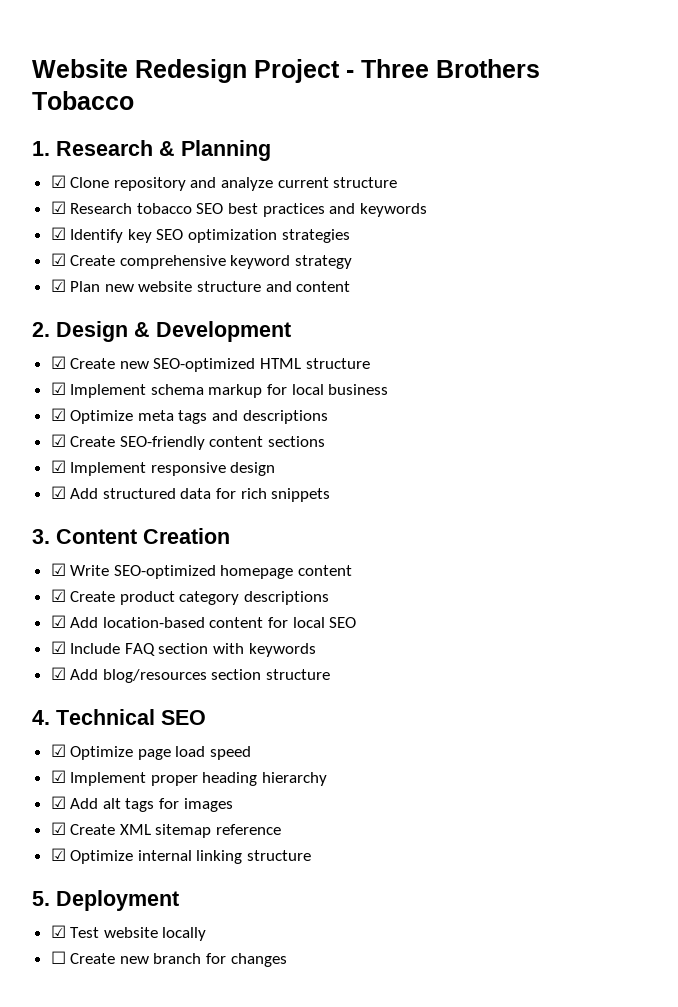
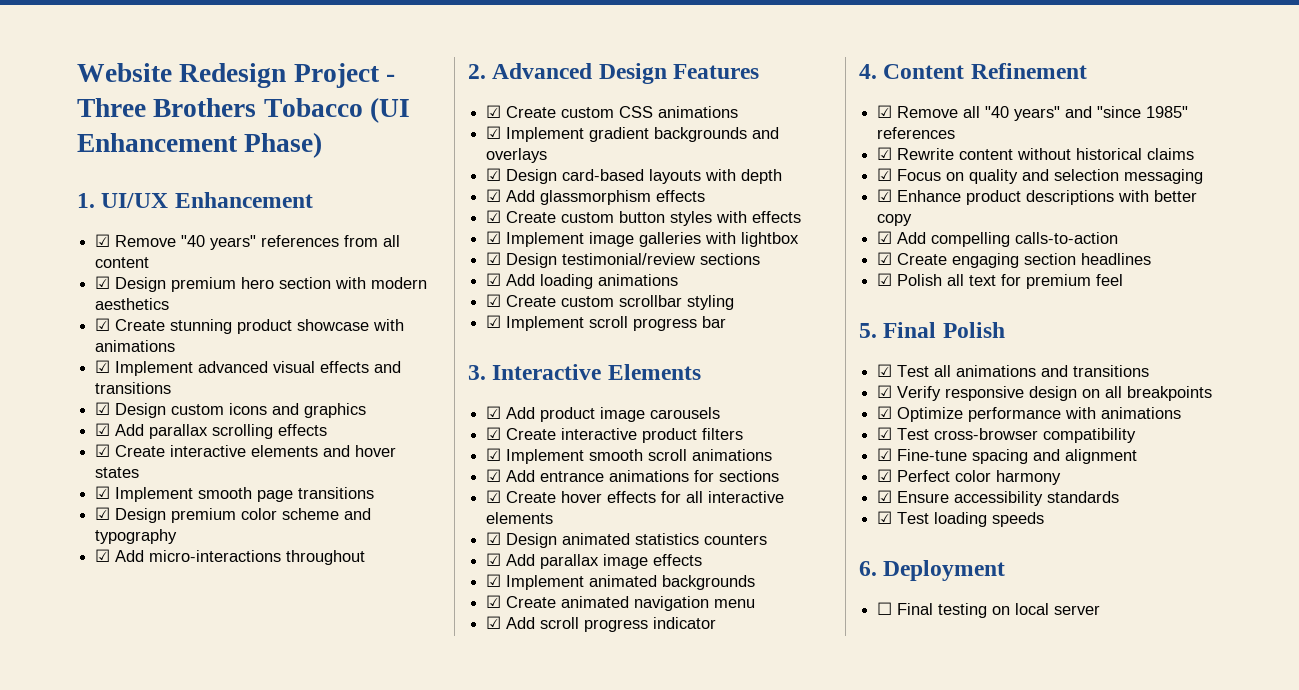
[32,140,271,161] [50,175,398,191] [50,201,427,217] [50,227,350,243] [50,253,353,269] [50,279,351,292] [32,321,291,342] [50,356,370,372] [50,382,389,398] [50,408,328,424] [50,434,326,450] [50,460,276,476] [50,486,331,502] [32,528,230,544] [50,563,353,579] [50,589,330,605] [50,615,357,628] [50,641,316,657] [50,667,331,683] [32,709,206,725] [50,744,252,760] [50,770,328,786] [50,796,233,812] [50,822,282,838] [50,848,312,864] [32,890,179,911] [50,925,207,941] [50,951,287,967] // 1. Research & Planning // ☑ Clone repository and analyze current structure // ☑ Research tobacco SEO best practices and keywords // ☑ Identify key SEO optimization strategies // ☑ Create comprehensive keyword strategy // ☑ Plan new website structure and content // 2. Design & Development // ☑ Create new SEO-optimized HTML structure // ☑ Implement schema markup for local business // ☑ Optimize meta tags and descriptions // ☑ Create SEO-friendly content sections // ☑ Implement responsive design // ☑ Add structured data for rich snippets // 3. Content Creation // ☑ Write SEO-optimized homepage content // ☑ Create product category descriptions // ☑ Add location-based content for local SEO // ☑ Include FAQ section with keywords // ☑ Add blog/resources section structure // 4. Technical SEO // ☑ Optimize page load speed // ☑ Implement proper heading hierarchy // ☑ Add alt tags for images // ☑ Create XML sitemap reference // ☑ Optimize internal linking structure // 5. Deployment // ☑ Test website locally // ☐ Create new branch for changes -> [370,97,411,123] [77,132,323,158] [77,192,313,208] [95,234,401,250] [95,257,150,268] [95,276,428,292] [95,298,170,310] [95,318,405,334] [95,340,176,352] [95,360,402,376] [95,382,172,394] [95,402,367,418] [95,423,328,439] [95,444,397,457] [95,467,140,478] [95,486,375,502] [95,507,372,523] [95,529,178,544] [95,549,366,565] [468,63,760,84] [486,105,739,118] [486,126,780,142] [486,148,548,163] [486,168,783,184] [486,189,706,205] [486,210,802,226] [486,231,800,247] [486,252,761,268] [486,273,679,289] [486,294,735,310] [486,315,727,331] [468,364,701,380] [486,406,721,422] [486,427,744,443] [486,448,773,464] [486,469,780,482] [486,490,785,503] [486,512,554,524] [486,532,768,548] [486,553,703,569] [486,574,756,590] [486,595,756,611] [486,616,717,632] [859,63,1087,79] [877,105,1189,121] [877,127,956,139] [877,147,1195,160] [877,168,1204,184] [877,189,1198,205] [877,214,913,226] [877,231,1119,247] [877,252,1152,268] [877,273,1124,289] [859,322,1005,338] [877,364,1150,377] [877,385,1213,401] [877,406,1182,422] [877,427,1137,443] [877,448,1138,464] [877,469,1062,485] [877,490,1120,506] [877,511,1045,527] [859,560,1006,581] [877,602,1101,618] (UI Enhancement Phase) // 1. UI/UX Enhancement // ☑ Remove "40 years" references from all content // ☑ Design premium hero section with modern aesthetics // ☑ Create stunning product showcase with animations // ☑ Implement advanced visual effects and transitions // ☑ Design custom icons and graphics // ☑ Add parallax scrolling effects // ☑ Create interactive elements and hover states // ☑ Implement smooth page transitions // ☑ Design premium color scheme and typography // ☑ Add micro-interactions throughout // 2. Advanced Design Features // ☑ Create custom CSS animations // ☑ Implement gradient backgrounds and overlays // ☑ Design card-based layouts with depth // ☑ Add glassmorphism effects // ☑ Create custom button styles with effects // ☑ Implement image galleries with lightbox // ☑ Design testimonial/review sections // ☑ Add loading animations // ☑ Create custom scrollbar styling // ☑ Implement scroll progress bar // 3. Interactive Elements // ☑ Add product image carousels // ☑ Create interactive product filters // ☑ Implement smooth scroll animations // ☑ Add entrance animations for sections // ☑ Create hover effects for all interactive elements // ☑ Design animated statistics counters // ☑ Add parallax image effects // ☑ Implement animated backgrounds // ☑ Create animated navigation menu // ☑ Add scroll progress indicator // 4. Content Refinement // ☑ Remove all "40 years" and "since 1985" references // ☑ Rewrite content without historical claims // ☑ Focus on quality and selection messaging // ☑ Enhance product descriptions with better copy // ☑ Add compelling calls-to-action // ☑ Create engaging section headlines // ☑ Polish all text for premium feel // 5. Final Polish // ☑ Test all animations and transitions // ☑ Verify responsive design on all breakpoints // ☑ Optimize performance with animations // ☑ Test cross-browser compatibility // ☑ Fine-tune spacing and alignment // ☑ Perfect color harmony // ☑ Ensure accessibility standards // ☑ Test loading speeds // 6. Deployment // ☐ Final testing on local server

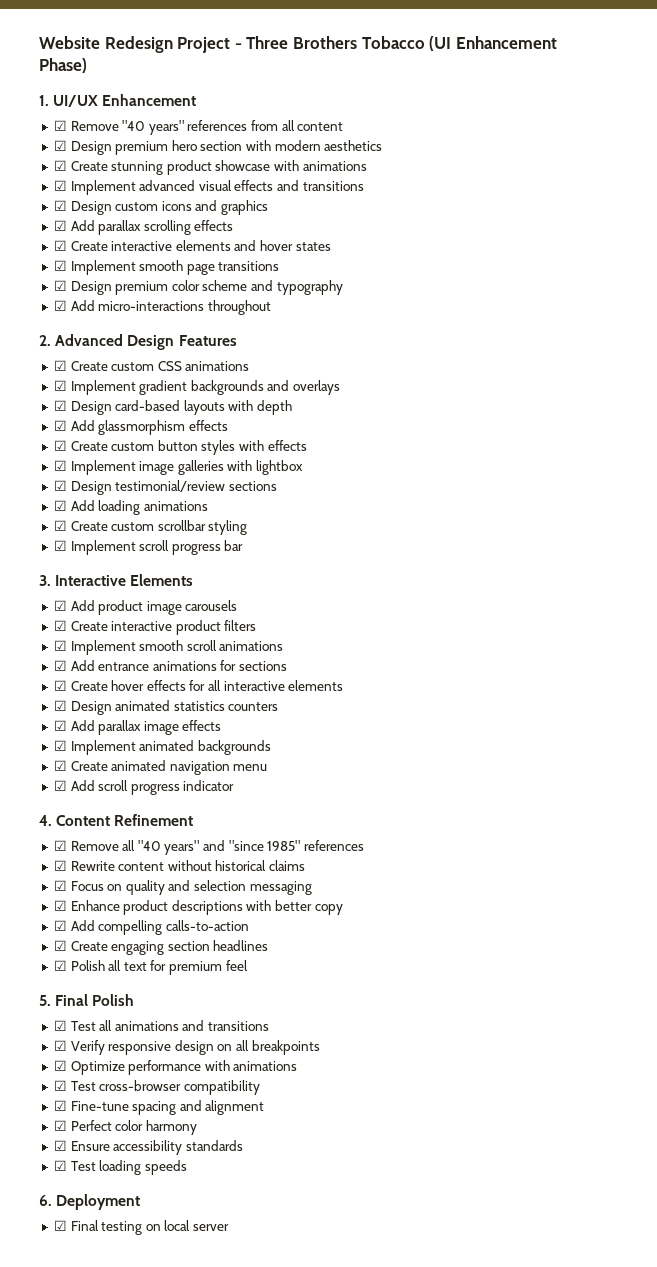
[877,602,893,615] ☐ -> [53,1220,67,1231] ☑

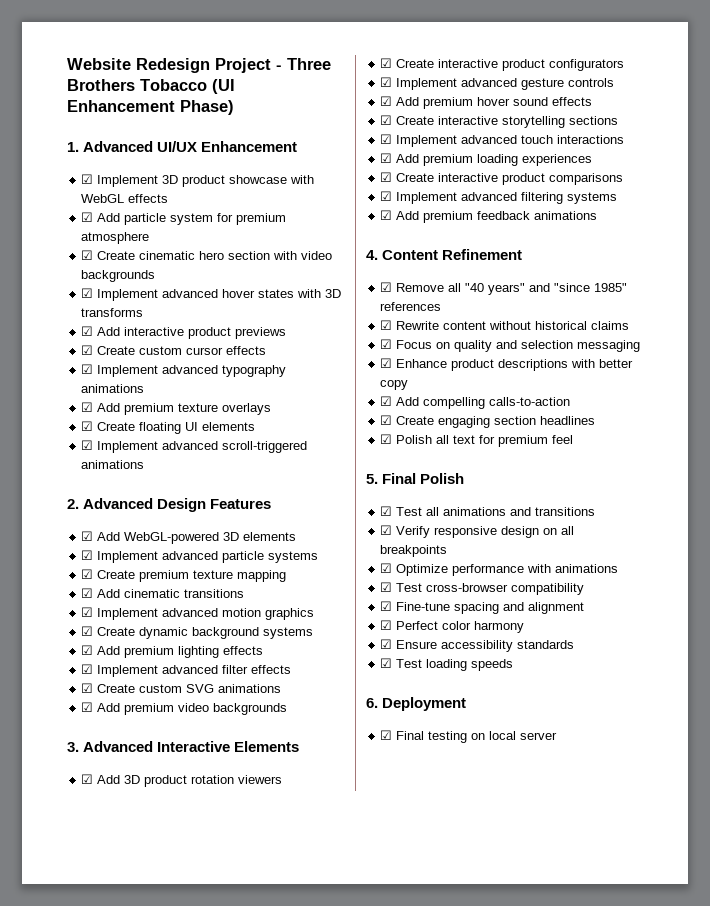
(49, 100) none -> [83,141,154,152] Advanced
[70,120,344,135] [53,140,383,155] [53,160,367,175] [53,180,364,195] [53,200,269,215] [53,220,234,235] [53,240,331,251] [53,260,280,275] [53,280,343,295] [53,300,271,315] Remove "40 years" references from all content // ☑ Design premium hero section with modern aesthetics // ☑ Create stunning product showcase with animations // ☑ Implement advanced visual effects and transitions // ☑ Design custom icons and graphics // ☑ Add parallax scrolling effects // ☑ Create interactive elements and hover states // ☑ Implement smooth page transitions // ☑ Design premium color scheme and typography // ☑ Add micro-interactions throughout -> [97,175,315,187] [81,194,169,203] [81,212,287,225] [81,232,150,244] [81,250,333,260] [81,270,156,282] [81,288,342,301] [81,308,144,317] [81,326,287,339] [81,345,267,355] [81,364,287,377] [81,384,145,393] [81,402,272,415] [81,421,256,434] [81,440,308,453] [81,460,145,469] Implement 3D product showcase with WebGL effects // ☑ Add particle system for premium atmosphere // ☑ Create cinematic hero section with video backgrounds // ☑ Implement advanced hover states with 3D transforms // ☑ Add interactive product previews // ☑ Create custom cursor effects // ☑ Implement advanced typography animations // ☑ Add premium texture overlays // ☑ Create floating UI elements // ☑ Implement advanced scroll-triggered animations
[70,361,250,371] [53,380,341,395] [53,400,293,415] [53,420,228,435] [53,440,307,455] [53,460,304,475] [53,480,277,495] [53,500,208,515] [53,520,248,535] [53,540,244,555] Create custom CSS animations // ☑ Implement gradient backgrounds and overlays // ☑ Design card-based layouts with depth // ☑ Add glassmorphism effects // ☑ Create custom button styles with effects // ☑ Implement image galleries with lightbox // ☑ Design testimonial/review sections // ☑ Add loading animations // ☑ Create custom scrollbar styling // ☑ Implement scroll progress bar -> [97,532,297,544] [81,550,319,563] [81,569,287,582] [81,588,245,598] [81,607,315,620] [81,626,314,639] [81,645,264,658] [81,664,292,677] [81,683,282,693] [81,702,288,715] Add WebGL-powered 3D elements // ☑ Implement advanced particle systems // ☑ Create premium texture mapping // ☑ Add cinematic transitions // ☑ Implement advanced motion graphics // ☑ Create dynamic background systems // ☑ Add premium lighting effects // ☑ Implement advanced filter effects // ☑ Create custom SVG animations // ☑ Add premium video backgrounds
(51, 580) none -> [83,741,154,752] Advanced
[98,600,238,615] [53,620,257,635] [53,640,284,655] [53,660,288,671] [53,680,344,691] [53,700,279,715] [53,720,222,735] [53,740,271,755] [53,760,268,775] [53,780,235,795] product image carousels // ☑ Create interactive product filters // ☑ Implement smooth scroll animations // ☑ Add entrance animations for sections // ☑ Create hover effects for all interactive elements // ☑ Design animated statistics counters // ☑ Add parallax image effects // ☑ Implement animated backgrounds // ☑ Create animated navigation menu // ☑ Add scroll progress indicator -> [124,775,283,787] [380,58,625,71] [380,77,615,90] [380,96,593,109] [380,115,619,128] [380,134,625,147] [380,153,593,166] [380,172,624,185] [380,191,618,204] [380,210,598,223] 3D product rotation viewers // ☑ Create interactive product configurators // ☑ Implement advanced gesture controls // ☑ Add premium hover sound effects // ☑ Create interactive storytelling sections // ☑ Implement advanced touch interactions // ☑ Add premium loading experiences // ☑ Create interactive product comparisons // ☑ Implement advanced filtering systems // ☑ Add premium feedback animations

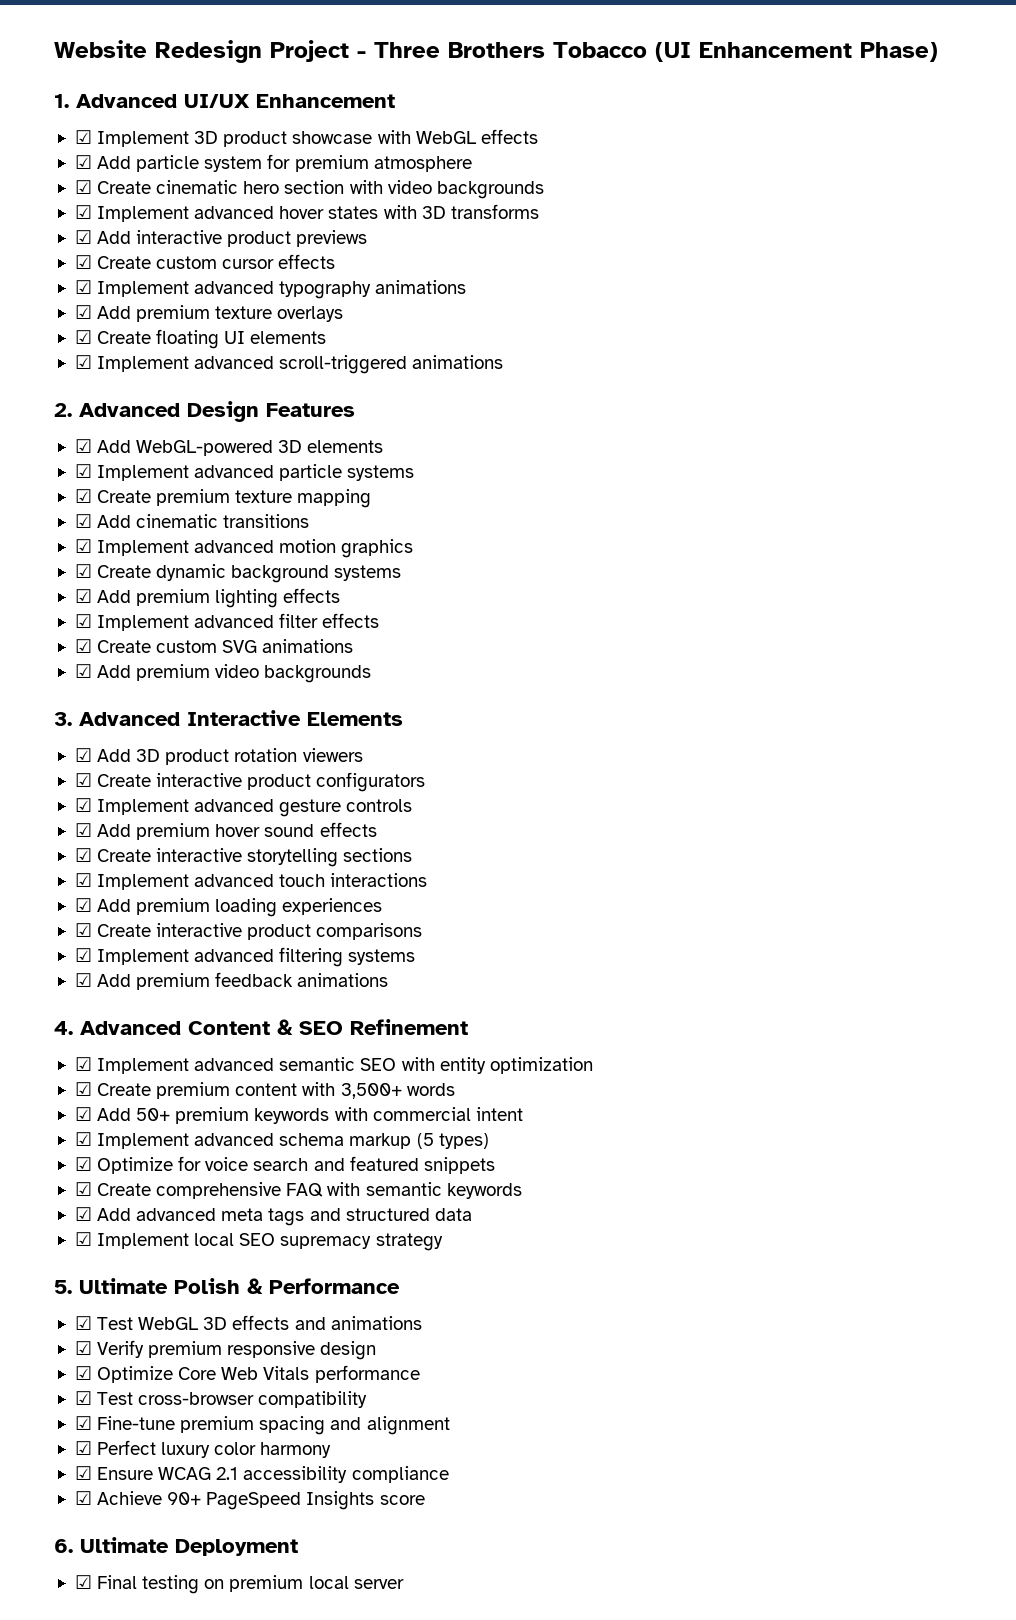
[382,249,523,260] [380,282,628,295] [380,302,442,311] [380,320,630,330] [380,339,641,352] [380,358,634,371] [380,380,409,390] [380,396,571,409] [380,415,596,428] [380,434,574,447] Content Refinement // ☑ Remove all "40 years" and "since 1985" references // ☑ Rewrite content without historical claims // ☑ Focus on quality and selection messaging // ☑ Enhance product descriptions with better copy // ☑ Add compelling calls-to-action // ☑ Create engaging section headlines // ☑ Polish all text for premium feel -> [80,1019,468,1035] [74,1057,593,1074] [74,1082,455,1099] [74,1107,523,1124] [74,1132,489,1149] [74,1156,495,1174] [74,1182,522,1199] [74,1207,472,1226] [74,1232,443,1251] Advanced Content & SEO Refinement // ☑ Implement advanced semantic SEO with entity optimization // ☑ Create premium content with 3,500+ words // ☑ Add 50+ premium keywords with commercial intent // ☑ Implement advanced schema markup (5 types) // ☑ Optimize for voice search and featured snippets // ☑ Create comprehensive FAQ with semantic keywords // ☑ Add advanced meta tags and structured data // ☑ Implement local SEO supremacy strategy
[382,473,465,484] [380,506,596,516] Final Polish // ☑ Test all animations and transitions -> [79,1278,400,1294] [74,1315,422,1330] Ultimate Polish & Performance // ☑ Test WebGL 3D effects and animations
(431, 532) none -> [148,1341,223,1358] premium
[543,526,575,535] [380,545,448,557] [380,563,449,576] on all breakpoints // ☑ Optimize -> [74,1366,310,1383] // ☑ Optimize Core Web Vitals
[527,564,619,573] with animations -> (420, 1374) none
(451, 606) none -> [180,1416,255,1433] premium
(439, 625) none -> [161,1442,211,1458] luxury
[441,640,575,652] [380,658,514,671] accessibility standards // ☑ Test loading speeds -> [158,1466,449,1483] [74,1491,425,1510] WCAG 2.1 accessibility compliance // ☑ Achieve 90+ PageSpeed Insights score
(378, 703) none -> [80,1537,169,1553] Ultimate
(486, 736) none -> [229,1575,304,1592] premium

